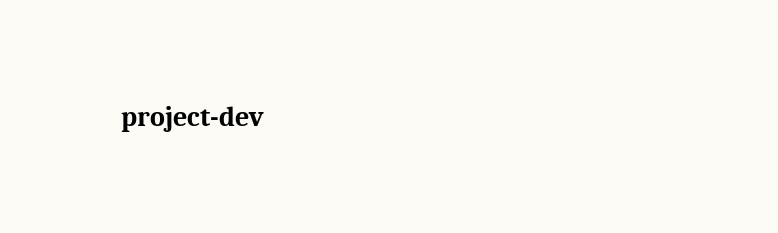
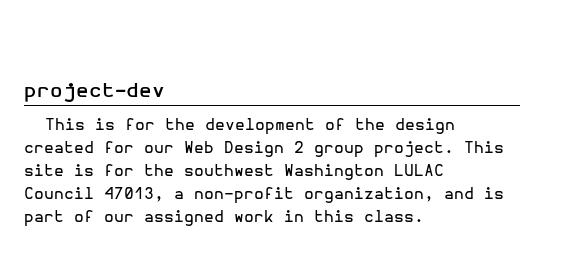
(264, 119) none -> [45,118,456,135] [24,141,504,158] [24,164,444,180] [24,187,504,204] [24,210,424,227] // This is for the development of the design created for our Web Design 2 group project. This site is for the southwest Washington LULAC Council 47013, a non-profit organization, and is part of our assigned work in this class.

